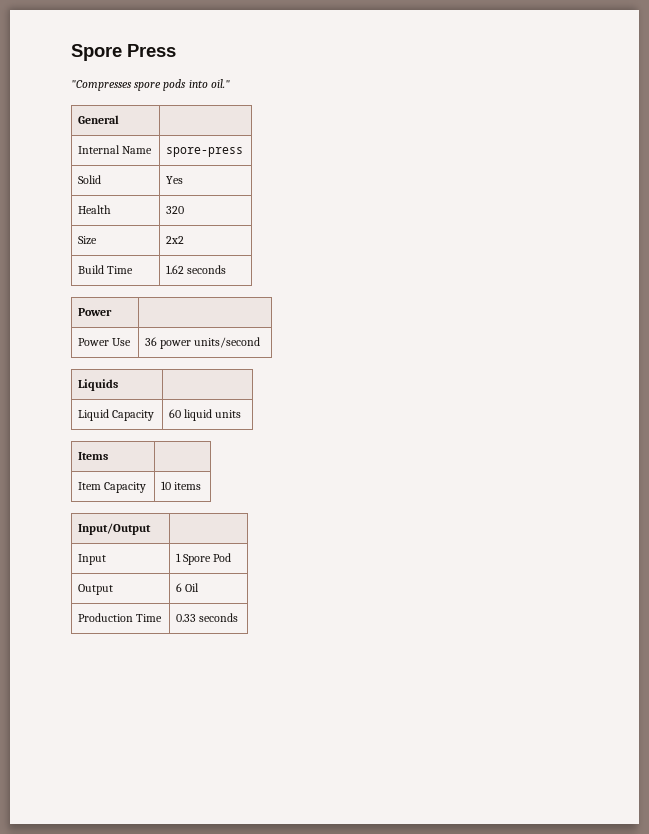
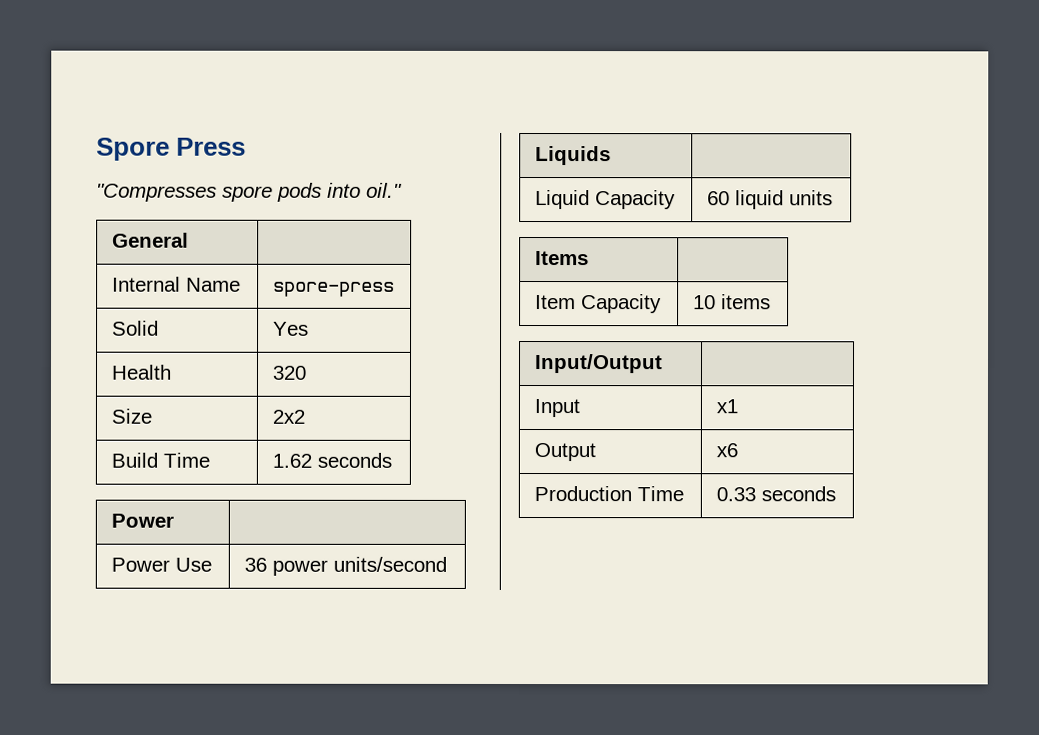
[175,553,232,565] 1 Spore Pod -> [715,399,738,414] x1
[175,583,200,592] 6 Oil -> [715,443,738,458] x6

